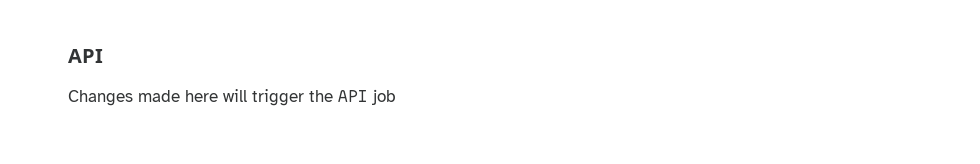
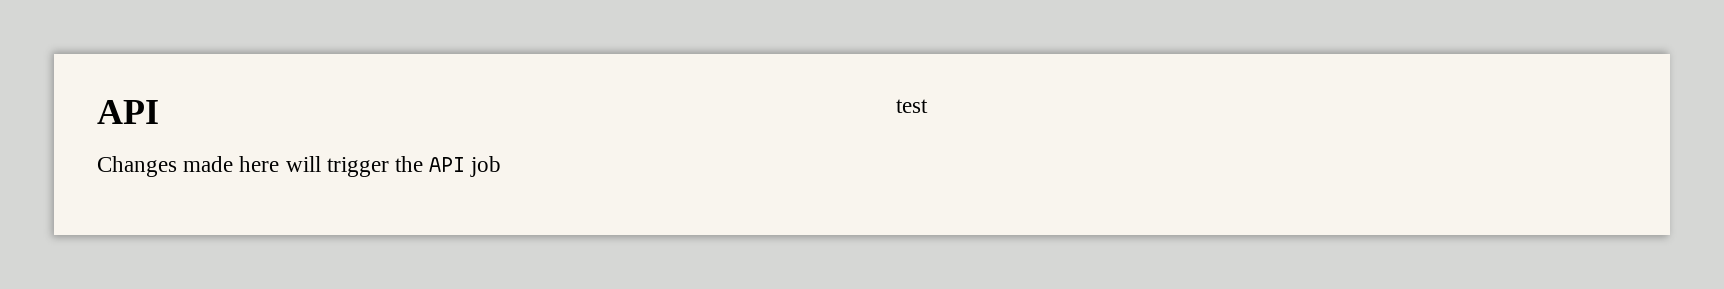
(396, 97) none -> [896,99,928,113] // test

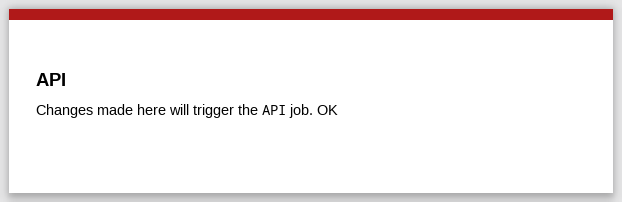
[470,156,502,177] [896,99,928,113] job // test -> [289,104,338,118] job. OK

